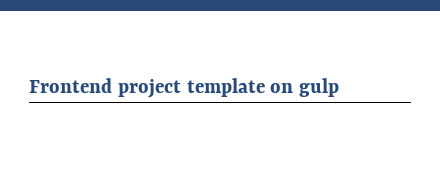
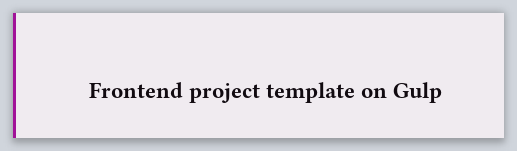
[299,78,340,97] gulp -> [393,82,443,103] Gulp

